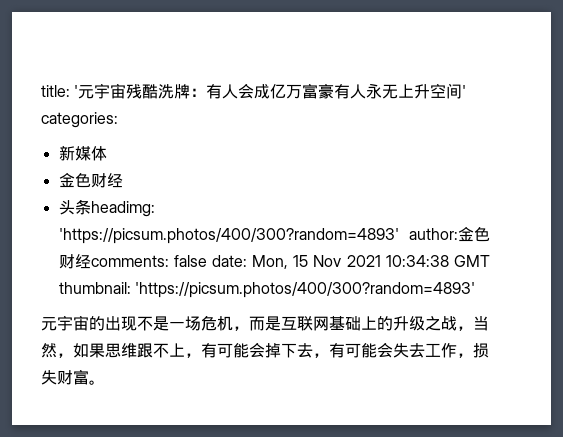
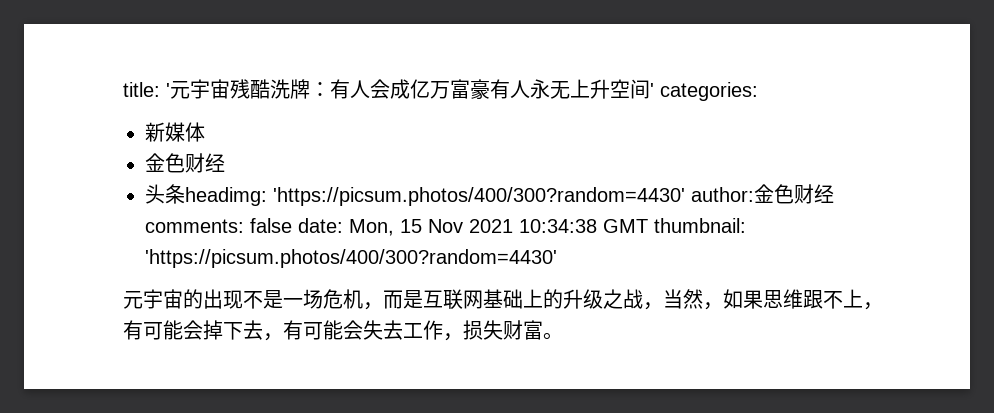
[58,228,399,244] 'https://picsum.photos/400/300?random=4893' -> [273,187,685,206] 'https://picsum.photos/400/300?random=4430'
[134,282,475,298] 'https://picsum.photos/400/300?random=4893' -> [145,249,557,268] 'https://picsum.photos/400/300?random=4430'

